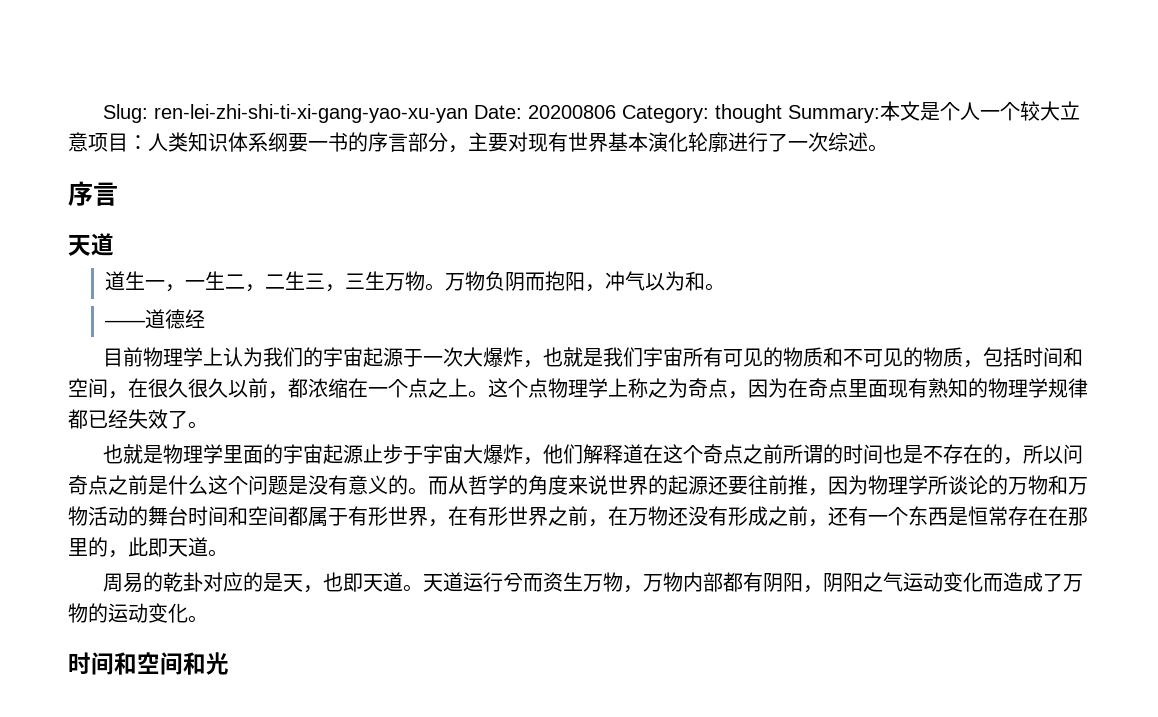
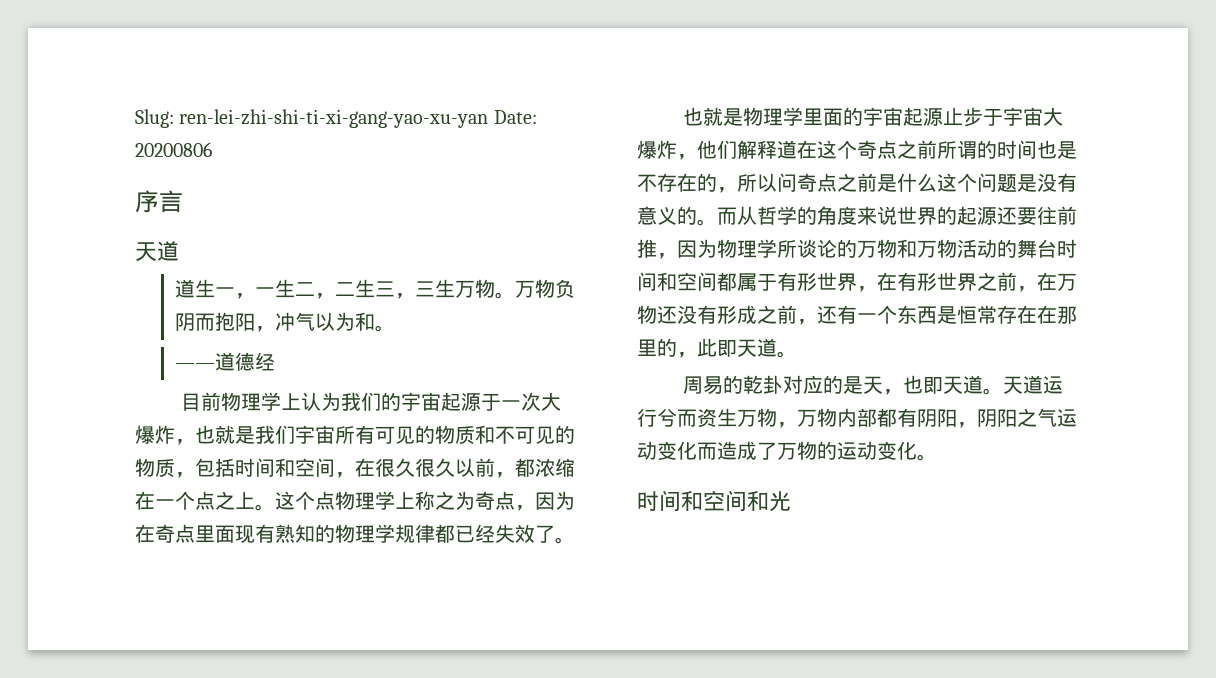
[622,101,1081,123] [68,132,888,153] Category: thought Summary:本文是个人一个较大立意项目：人类知识体系纲要一书的序言部分，主要对现有世界基本演化轮廓进行了一次综述。 -> (212, 149) none

